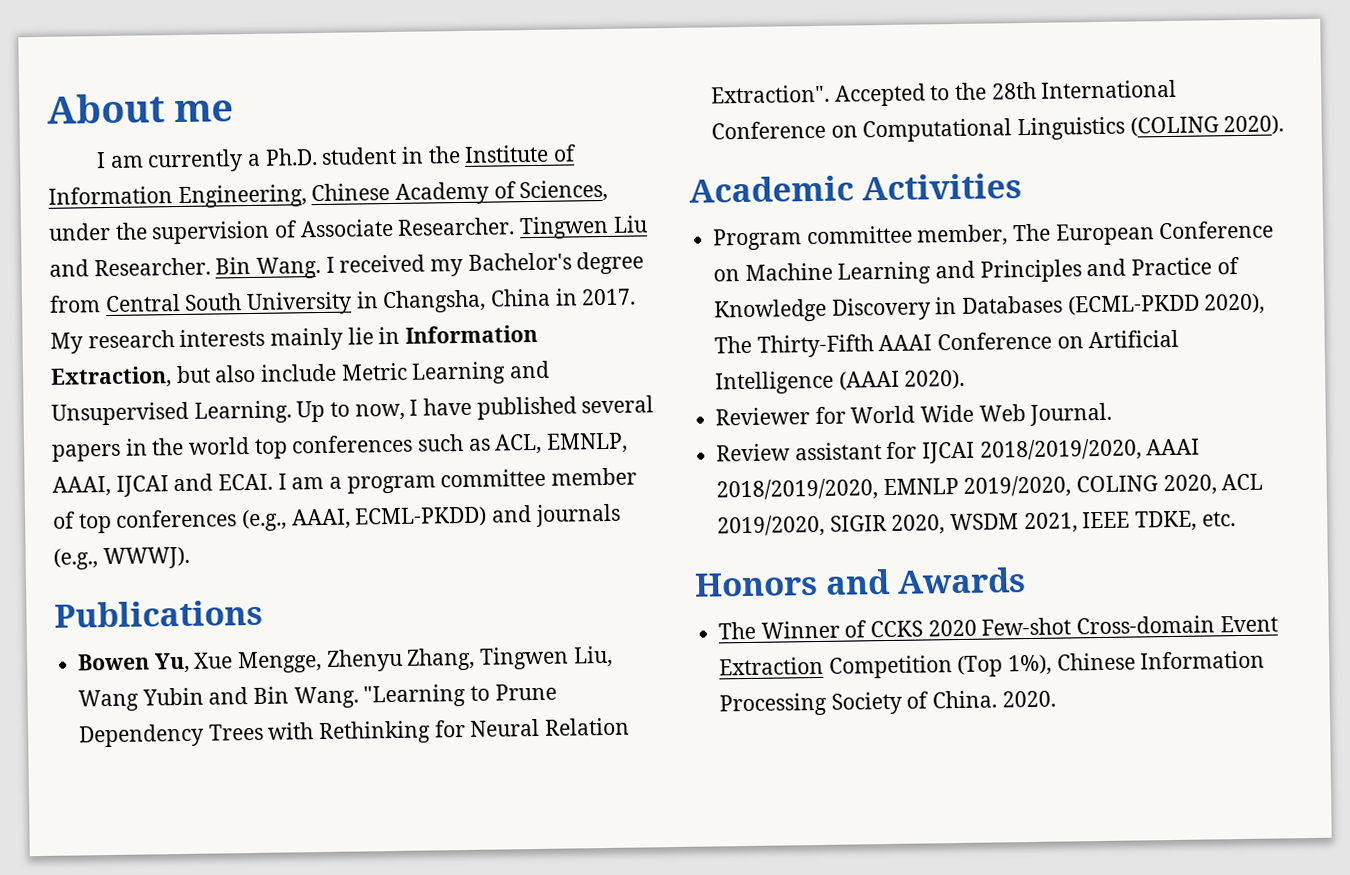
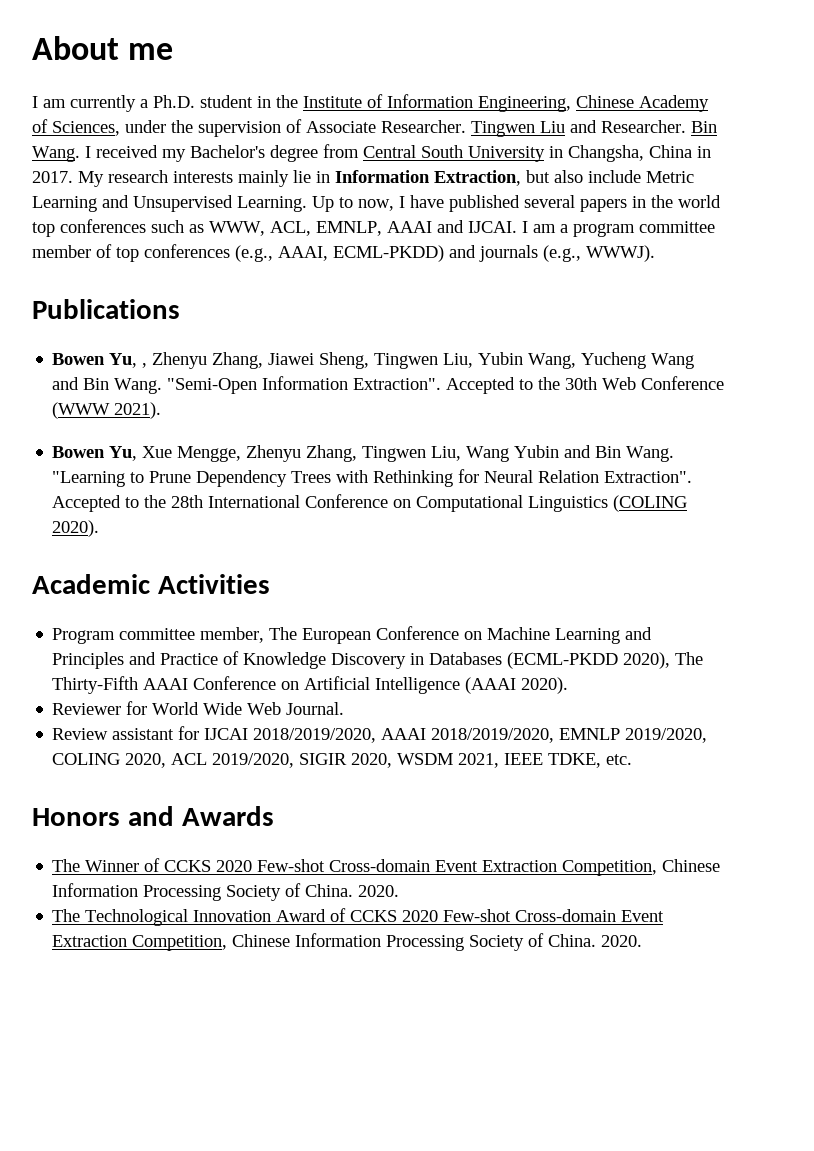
(491, 444) none -> [209,221,265,236] WWW,
[52,473,274,497] AAAI, IJCAI and ECAI. -> [387,220,517,233] AAAI and IJCAI.
(263, 613) none -> [52,352,695,369] [52,376,725,394] [52,402,162,419] // Bowen Yu, , Zhenyu Zhang, Jiawei Sheng, Tingwen Liu, Yubin Wang, Yucheng Wang and Bin Wang. "Semi-Open Information Extraction". Accepted to the 30th Web Conference (WWW 2021).
[828,650,1266,679] [719,690,1056,717] Competition (Top 1%), Chinese Information Processing Society of China. 2020. -> [562,859,721,876] [52,883,400,901] [52,908,665,926] [52,933,643,951] Competition, Chinese Information Processing Society of China. 2020. // The Technological Innovation Award of CCKS 2020 Few-shot Cross-domain Event Extraction Competition, Chinese Information Processing Society of China. 2020.

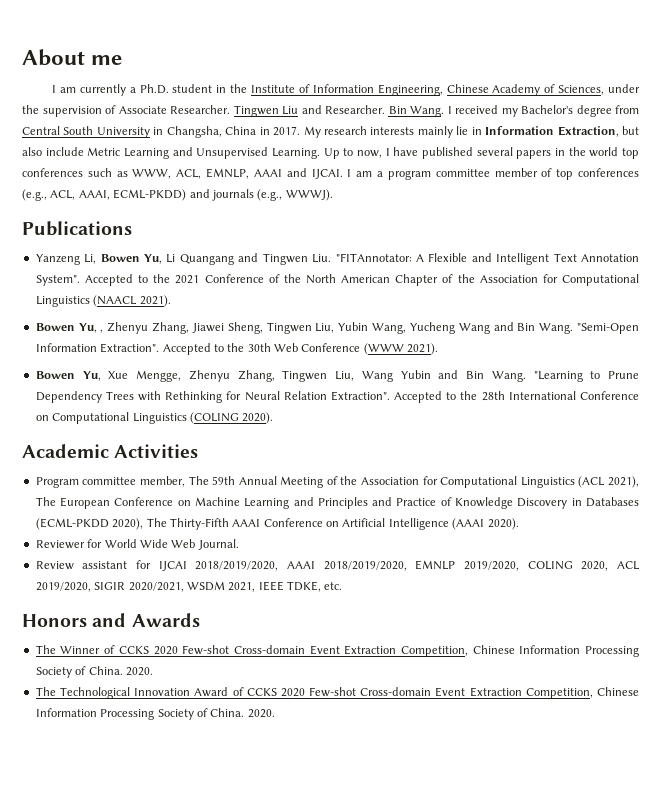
(273, 253) none -> [50,190,76,200] ACL,
(180, 309) none -> [35,253,639,265] [35,274,639,286] [35,295,171,307] // Yanzeng Li, Bowen Yu, Li Quangang and Tingwen Liu. "FITAnnotator: A Flexible and Intelligent Text Annotation System". Accepted to the 2021 Conference of the North American Chapter of the Association for Computational Linguistics (NAACL 2021).
(298, 633) none -> [212,476,639,488] [35,497,56,506] 59th Annual Meeting of the Association for Computational Linguistics (ACL 2021), The
[351,753,393,768] 2020, -> [128,582,184,592] 2020/2021,

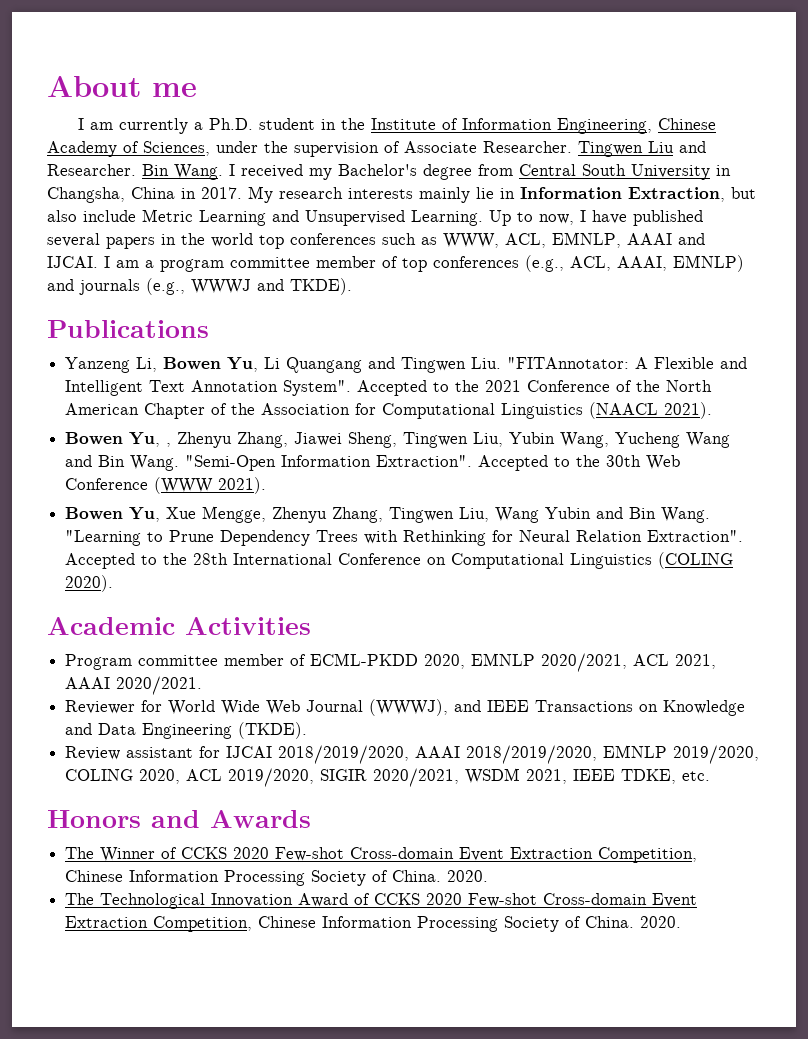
[113,189,187,201] ECML-PKDD) -> [673,255,744,272] EMNLP)
[285,189,333,201] WWWJ). -> [191,278,352,295] WWWJ and TKDE).
[139,476,639,488] [35,497,640,509] [35,518,519,530] member, The 59th Annual Meeting of the Association for Computational Linguistics (ACL 2021), The European Conference on Machine Learning and Principles and Practice of Knowledge Discovery in Databases (ECML-PKDD 2020), The Thirty-Fifth AAAI Conference on Artificial Intelligence (AAAI 2020). -> [224,653,717,672] [65,676,203,695] member of ECML-PKDD 2020, EMNLP 2020/2021, ACL 2021, AAAI 2020/2021.
[197,539,239,550] Journal. -> [306,699,746,716] [65,722,308,739] Journal (WWWJ), and IEEE Transactions on Knowledge and Data Engineering (TKDE).

